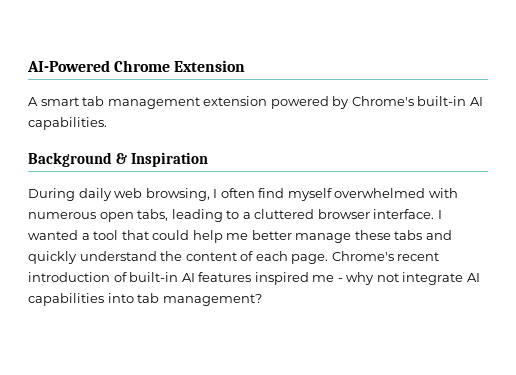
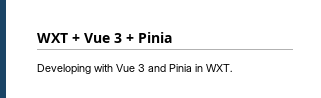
[27,60,246,72] [28,96,483,109] [28,117,107,130] [28,152,209,167] [28,188,458,201] [28,209,442,222] [28,230,452,243] [28,251,440,264] [28,272,480,285] [28,293,262,306] AI-Powered Chrome Extension // A smart tab management extension powered by Chrome's built-in AI capabilities. // Background & Inspiration // During daily web browsing, I often find myself overwhelmed with numerous open tabs, leading to a cluttered browser interface. I wanted a tool that could help me better manage these tabs and quickly understand the content of each page. Chrome's recent introduction of built-in AI features inspired me - why not integrate AI capabilities into tab management? -> [37,32,172,43] [37,64,232,75] WXT + Vue 3 + Pinia // Developing with Vue 3 and Pinia in WXT.

